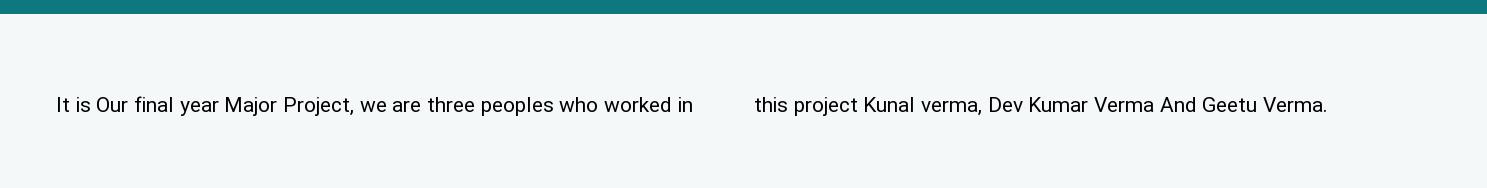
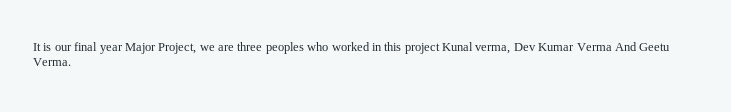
[96,97,129,112] Our -> [54,45,72,51] our

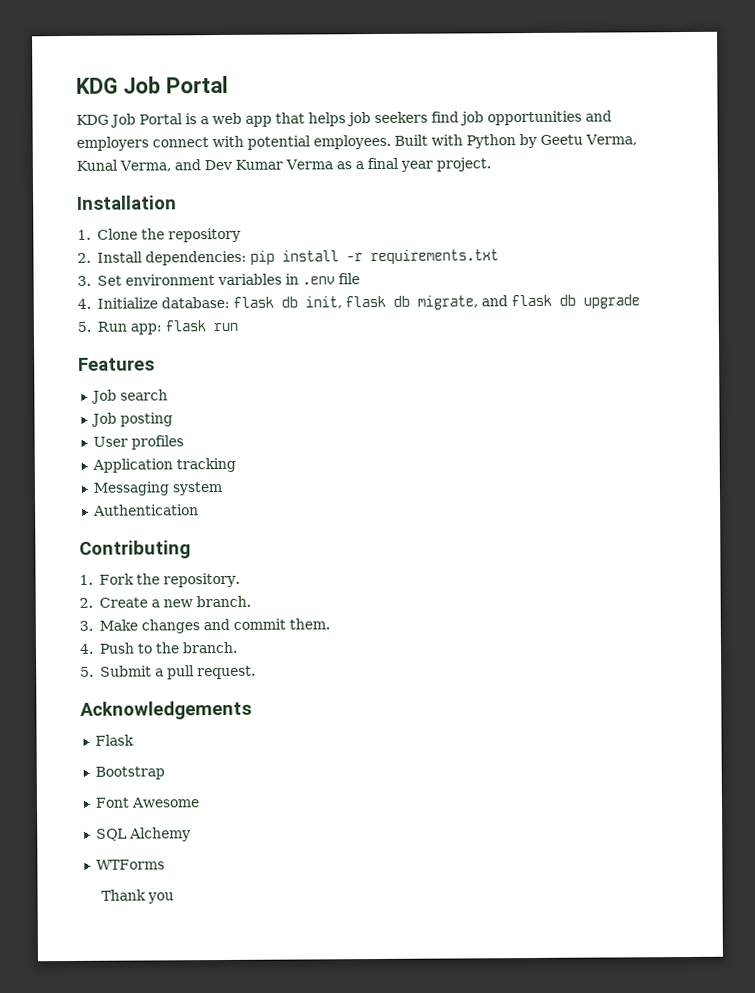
[33,42,671,54] [33,58,71,66] It is our final year Major Project, we are three peoples who worked in this project Kunal verma, Dev Kumar Verma And Geetu Verma. -> [76,75,228,94] [76,110,612,128] [76,133,637,151] [76,157,491,172] [77,195,177,210] [77,227,242,243] [77,249,500,266] [77,273,361,286] [77,294,641,310] [77,320,239,335] [78,357,155,371] [90,389,168,404] [90,412,173,427] [92,435,184,450] [91,457,236,473] [92,481,222,496] [92,504,199,516] [79,540,191,559] [79,572,241,588] [79,595,252,608] [79,618,331,634] [79,641,239,654] [80,665,257,680] [80,700,252,720] [94,734,134,746] [94,766,165,780] [94,797,200,808] [95,827,191,842] [95,859,165,870] [101,889,175,904] KDG Job Portal // KDG Job Portal is a web app that helps job seekers find job opportunities and employers connect with potential employees. Built with Python by Geetu Verma, Kunal Verma, and Dev Kumar Verma as a final year project. // Installation // 1. Clone the repository // 2. Install dependencies: pip install -r requirements.txt // 3. Set environment variables in .env file // 4. Initialize database: flask db init, flask db migrate, and flask db upgrade // 5. Run app: flask run // Features // Job search // Job posting // User profiles // Application tracking // Messaging system // Authentication // Contributing // 1. Fork the repository. // 2. Create a new branch. // 3. Make changes and commit them. // 4. Push to the branch. // 5. Submit a pull request. // Acknowledgements // Flask // Bootstrap // Font Awesome // SQL Alchemy // WTForms // Thank you

